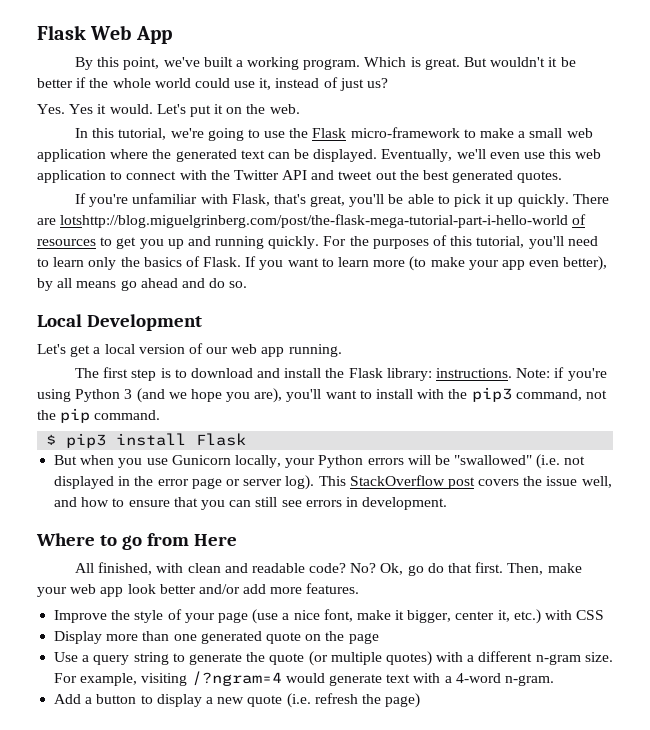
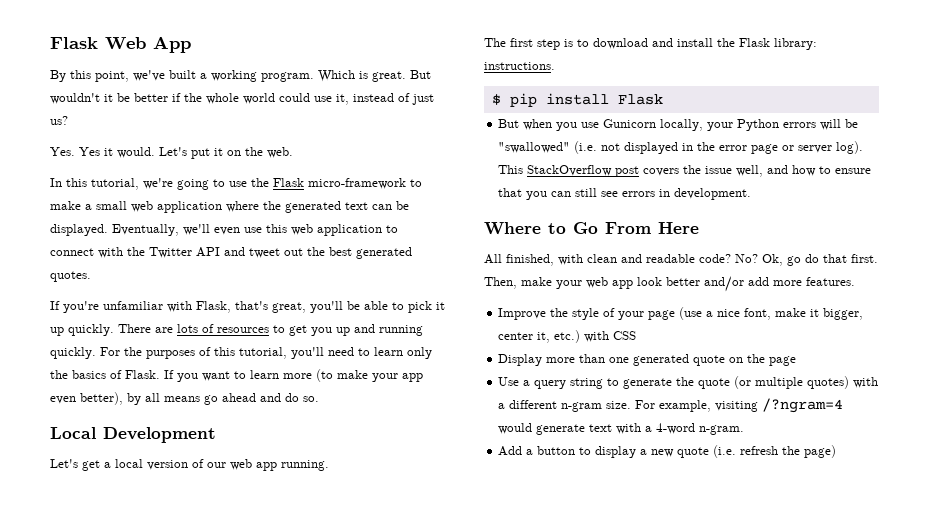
[60,214,569,228] lotshttp://blog.miguelgrinberg.com/post/the-flask-mega-tutorial-part-i-hello-world -> [177,324,198,333] lots
[516,367,607,381] [37,387,607,403] [37,408,161,423] Note: if you're using Python 3 (and we hope you are), you'll want to install with the pip3 command, not the pip command. -> (555, 66) none
[66,433,107,448] pip3 -> [509,93,537,107] pip
[121,533,189,550] go from -> [573,222,651,234] Go From

